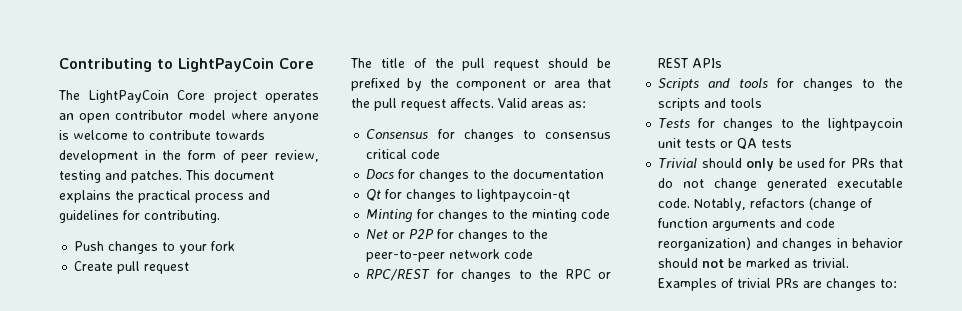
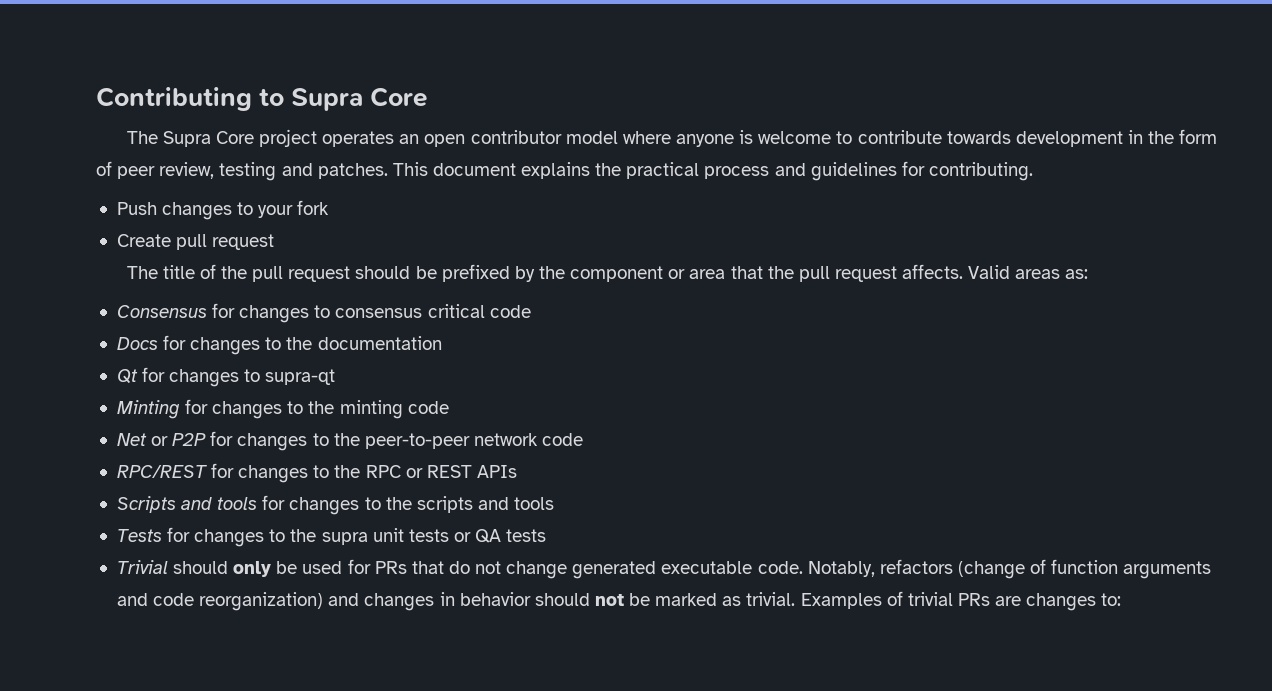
[178,58,274,72] LightPayCoin -> [291,88,364,111] Supra
[88,90,169,103] LightPayCoin -> [162,131,211,147] Supra
[477,189,571,202] lightpaycoin-qt -> [265,369,336,385] supra-qt
[828,118,903,131] lightpaycoin -> [321,532,368,545] supra

